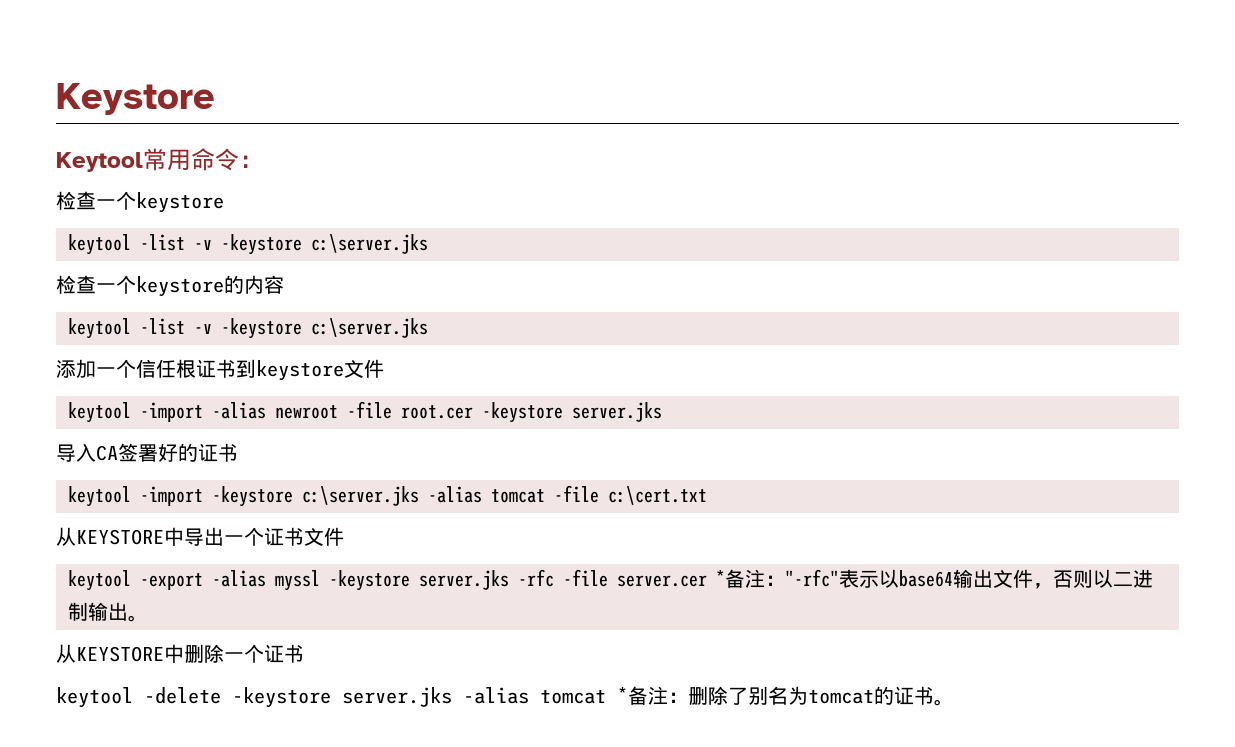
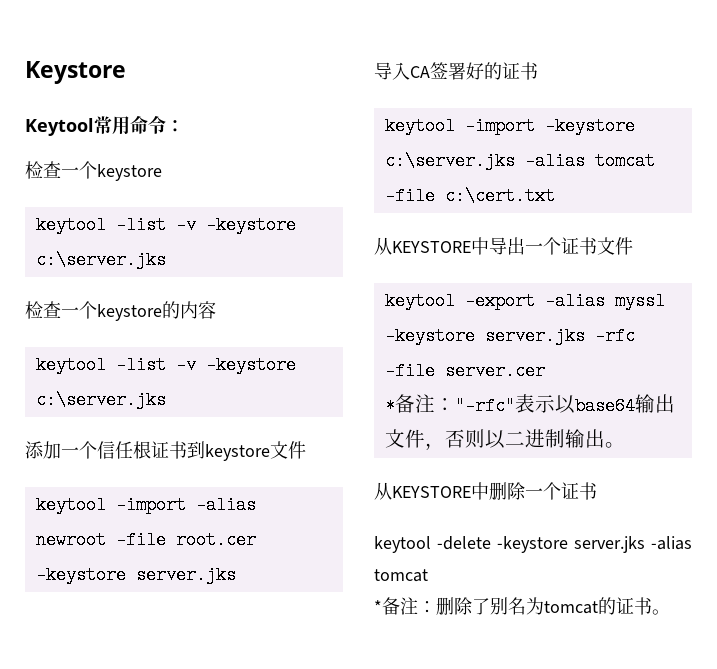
(707, 581) none -> (545, 371) //
(606, 696) none -> (428, 575) //

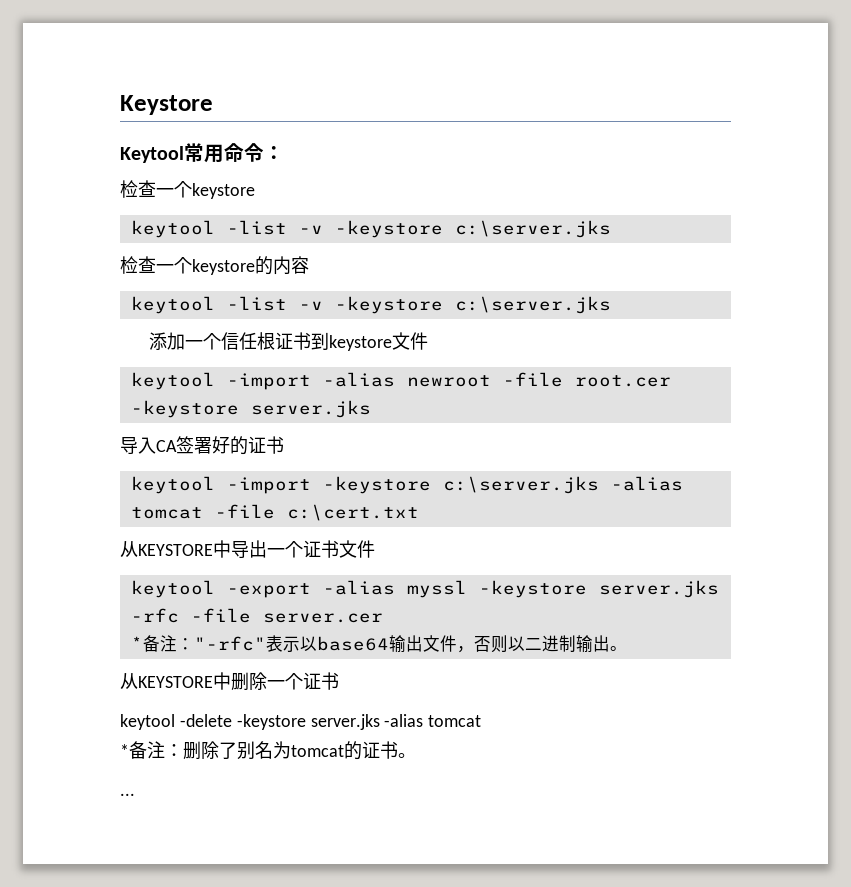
(670, 612) none -> [120,793,135,796] // ...

